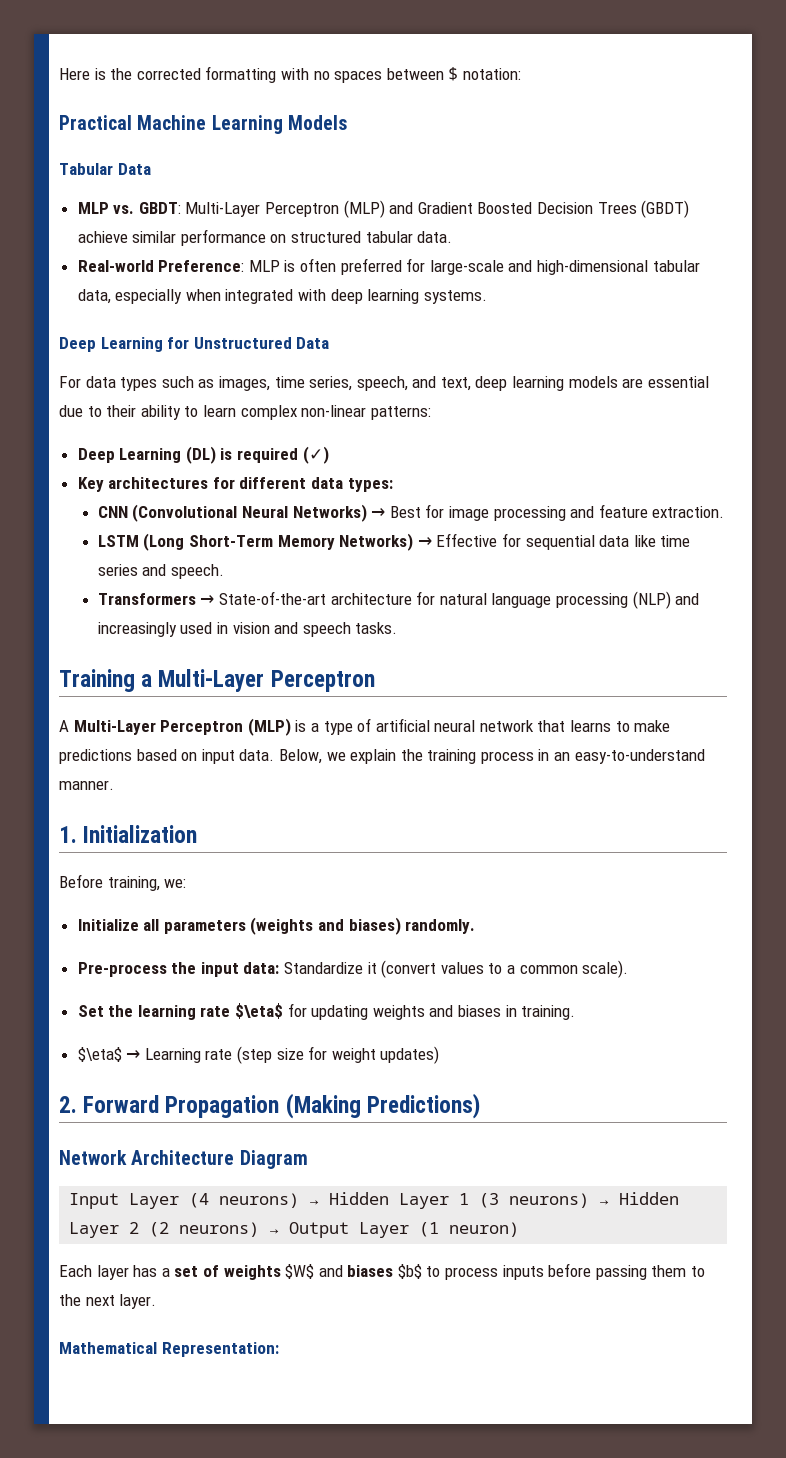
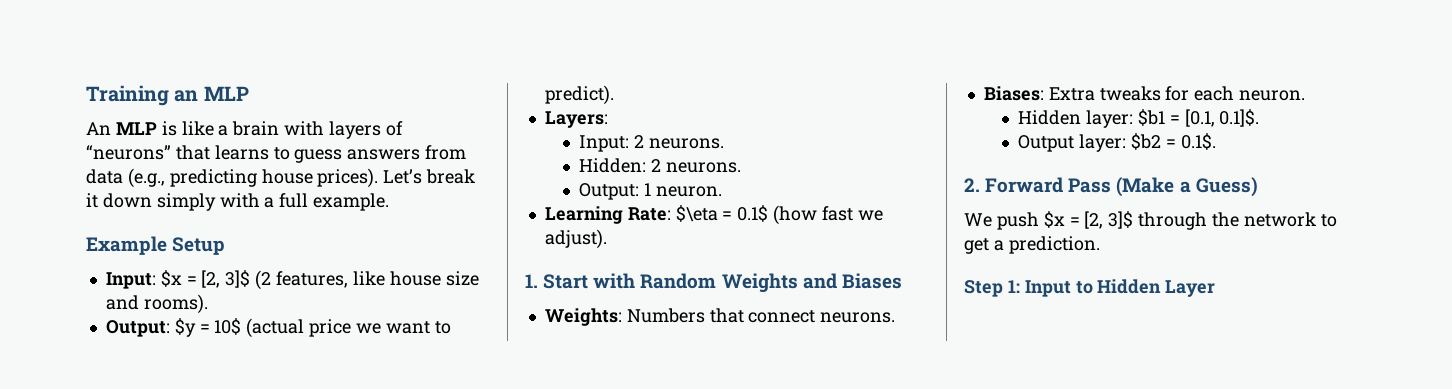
[59,66,521,83] [59,115,347,134] [59,163,151,175] [77,200,690,218] [77,229,453,246] [77,258,700,275] [77,289,487,304] [59,337,330,352] [59,376,709,391] [59,405,431,420] [77,446,329,464] [77,477,393,492] [97,504,725,522] [97,533,691,551] [97,564,225,579] [97,591,700,609] [97,622,398,637] [59,669,375,692] [59,718,671,736] [59,749,705,764] [59,780,114,790] [59,825,198,843] [59,874,187,891] [77,917,476,935] [77,960,629,978] [77,1003,576,1020] [77,1046,440,1064] [59,1093,480,1119] [59,1150,308,1169] [69,1192,680,1209] [69,1222,520,1238] [59,1263,706,1280] [59,1294,157,1309] [59,1342,279,1357] Here is the corrected formatting with no spaces between $ notation: // Practical Machine Learning Models // Tabular Data // MLP vs. GBDT: Multi-Layer Perceptron (MLP) and Gradient Boosted Decision Trees (GBDT) achieve similar performance on structured tabular data. // Real-world Preference: MLP is often preferred for large-scale and high-dimensional tabular data, especially when integrated with deep learning systems. // Deep Learning for Unstructured Data // For data types such as images, time series, speech, and text, deep learning models are essential due to their ability to learn complex non-linear patterns: // Deep Learning (DL) is required (✓) // Key architectures for different data types: // CNN (Convolutional Neural Networks) → Best for image processing and feature extraction. // LSTM (Long Short-Term Memory Networks) → Effective for sequential data like time series and speech. // Transformers → State-of-the-art architecture for natural language processing (NLP) and increasingly used in vision and speech tasks. // Training a Multi-Layer Perceptron // A Multi-Layer Perceptron (MLP) is a type of artificial neural network that learns to make predictions based on input data. Below, we explain the training process in an easy-to-understand manner. // 1. Initialization // Before training, we: // Initialize all parameters (weights and biases) randomly. // Pre-process the input data: Standardize it (convert values to a common scale). // Set the learning rate $\eta$ for updating weights and biases in training. // $\eta$ → Learning rate (step size for weight updates) // 2. Forward Propagation (Making Predictions) // Network Architecture Diagram // Input Layer (4 neurons) → Hidden Layer 1 (3 neurons) → Hidden Layer 2 (2 neurons) → Output Layer (1 neuron) // Each layer has a set of weights $W$ and biases $b$ to process inputs before passing them to the next layer. // Mathematical Representation: -> [86,85,249,106] [86,121,403,139] [86,145,467,163] [86,168,476,188] [86,193,390,211] [86,236,226,255] [105,270,479,290] [105,294,208,314] [105,318,451,338] [544,85,614,105] [544,111,608,128] [579,135,724,152] [579,158,741,173] [579,183,722,200] [544,205,883,225] [544,229,607,249] [525,273,902,293] [544,308,896,326] [983,86,1306,101] [1018,109,1260,128] [1018,133,1216,152] [964,177,1258,197] [964,211,1337,230] [964,236,1100,254] [964,279,1216,297] Training an MLP // An MLP is like a brain with layers of “neurons” that learns to guess answers from data (e.g., predicting house prices). Let’s break it down simply with a full example. // Example Setup // Input: $x = [2, 3]$ (2 features, like house size and rooms). // Output: $y = 10$ (actual price we want to predict). // Layers: // Input: 2 neurons. // Hidden: 2 neurons. // Output: 1 neuron. // Learning Rate: $\eta = 0.1$ (how fast we adjust). // 1. Start with Random Weights and Biases // Weights: Numbers that connect neurons. // Biases: Extra tweaks for each neuron. // Hidden layer: $b1 = [0.1, 0.1]$. // Output layer: $b2 = 0.1$. // 2. Forward Pass (Make a Guess) // We push $x = [2, 3]$ through the network to get a prediction. // Step 1: Input to Hidden Layer

